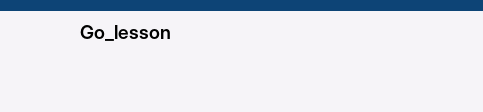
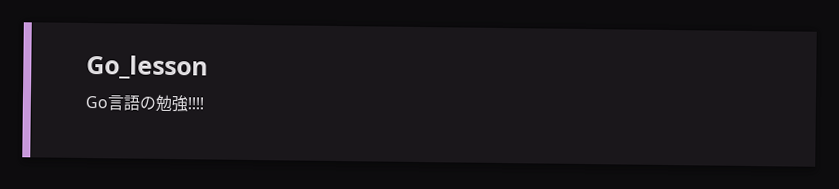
(171, 33) none -> [85,94,204,113] // Go言語の勉強!!!!

